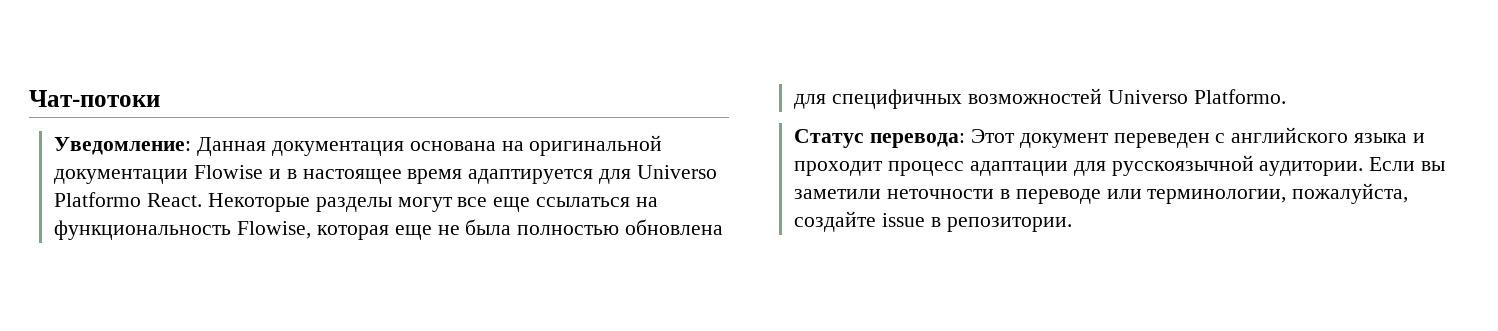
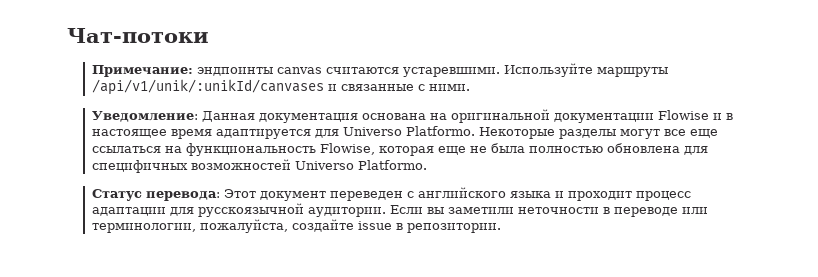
(160, 98) none -> [91,63,668,77] [91,79,470,95] // Примечание: эндпоинты canvas считаются устаревшими. Используйте маршруты /api/v1/unik/:unikId/canvases и связанные с ними.
[54,192,203,207] Platformo React. -> [405,126,475,136] Platformo.

